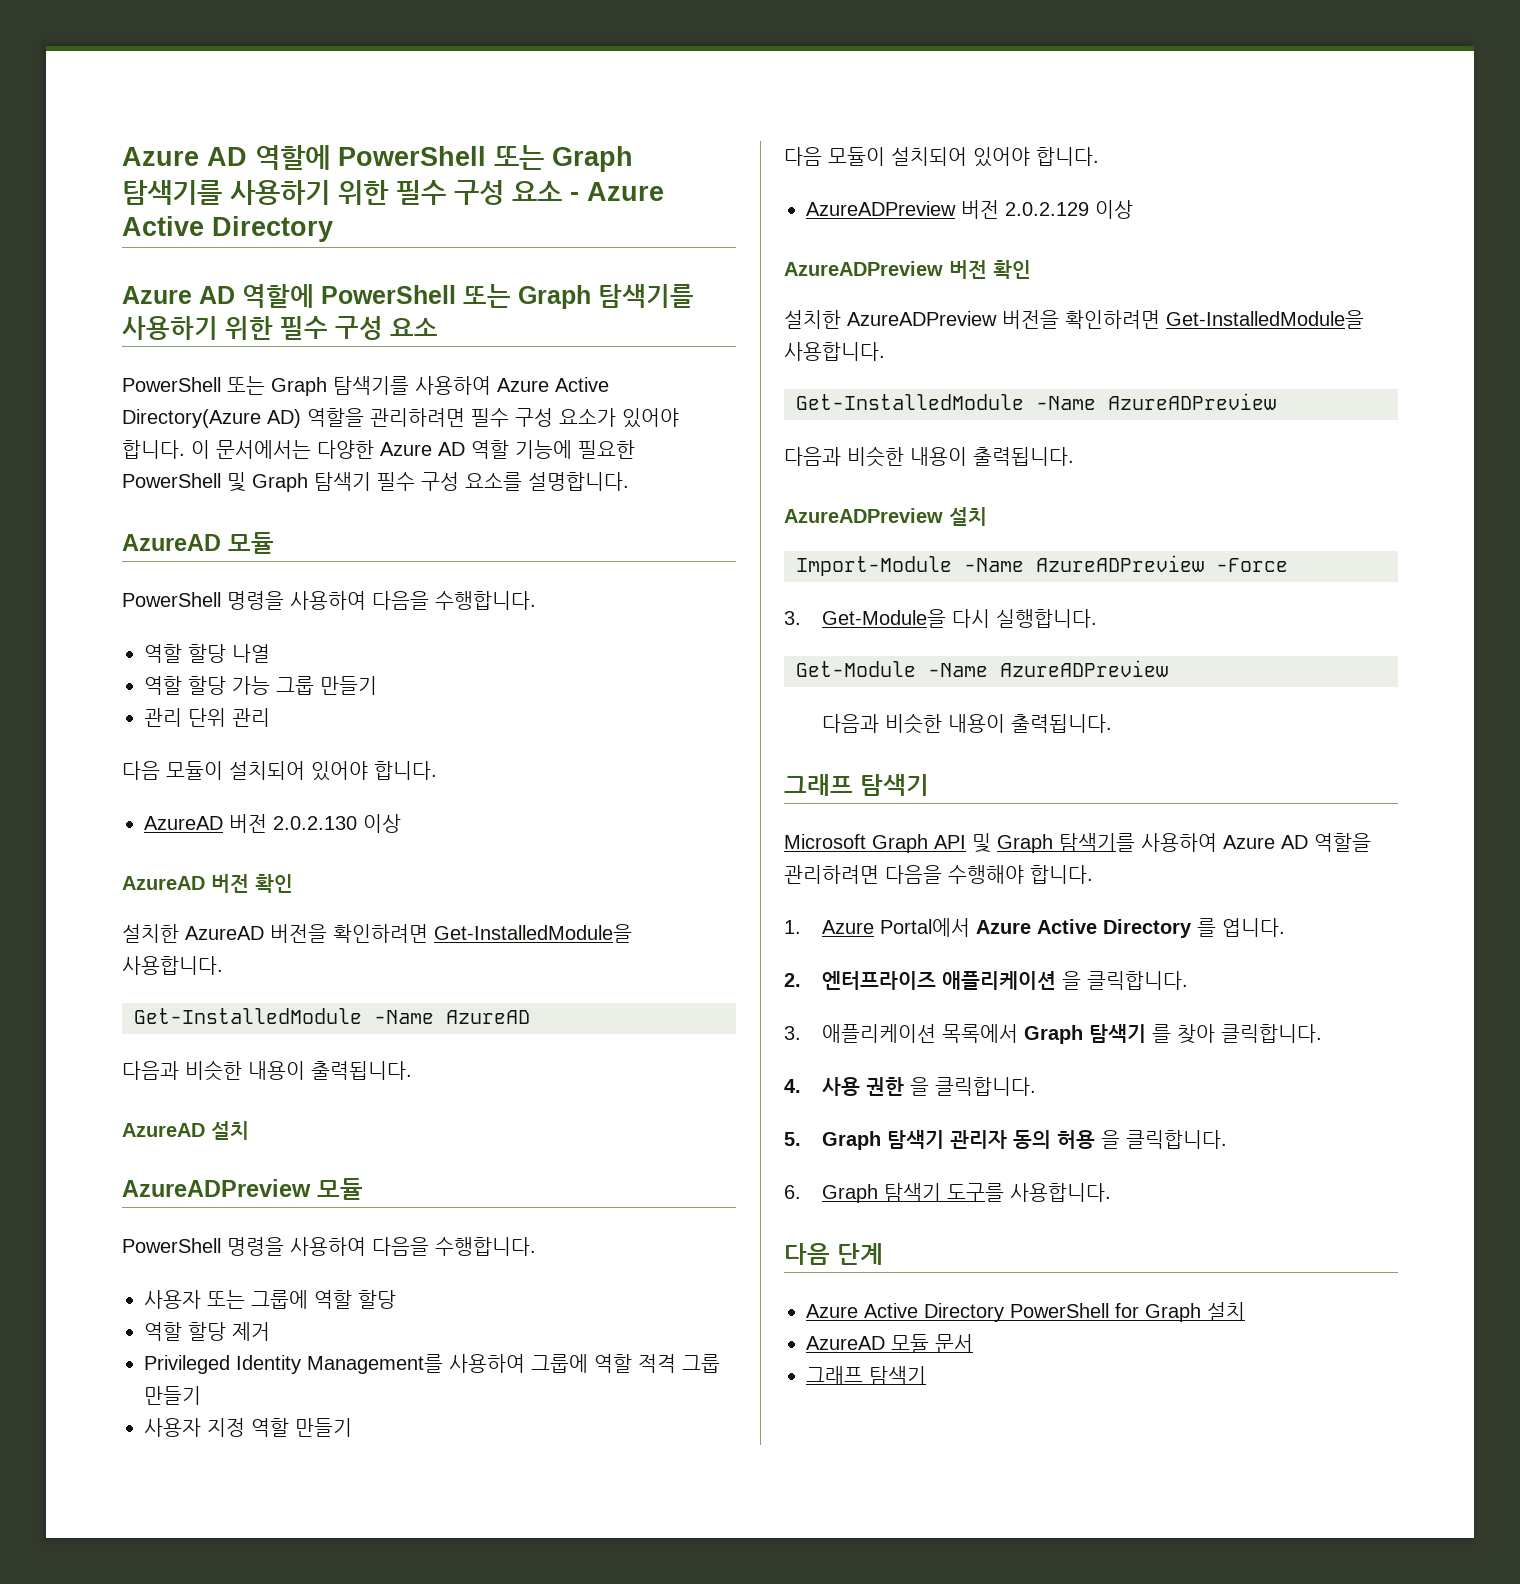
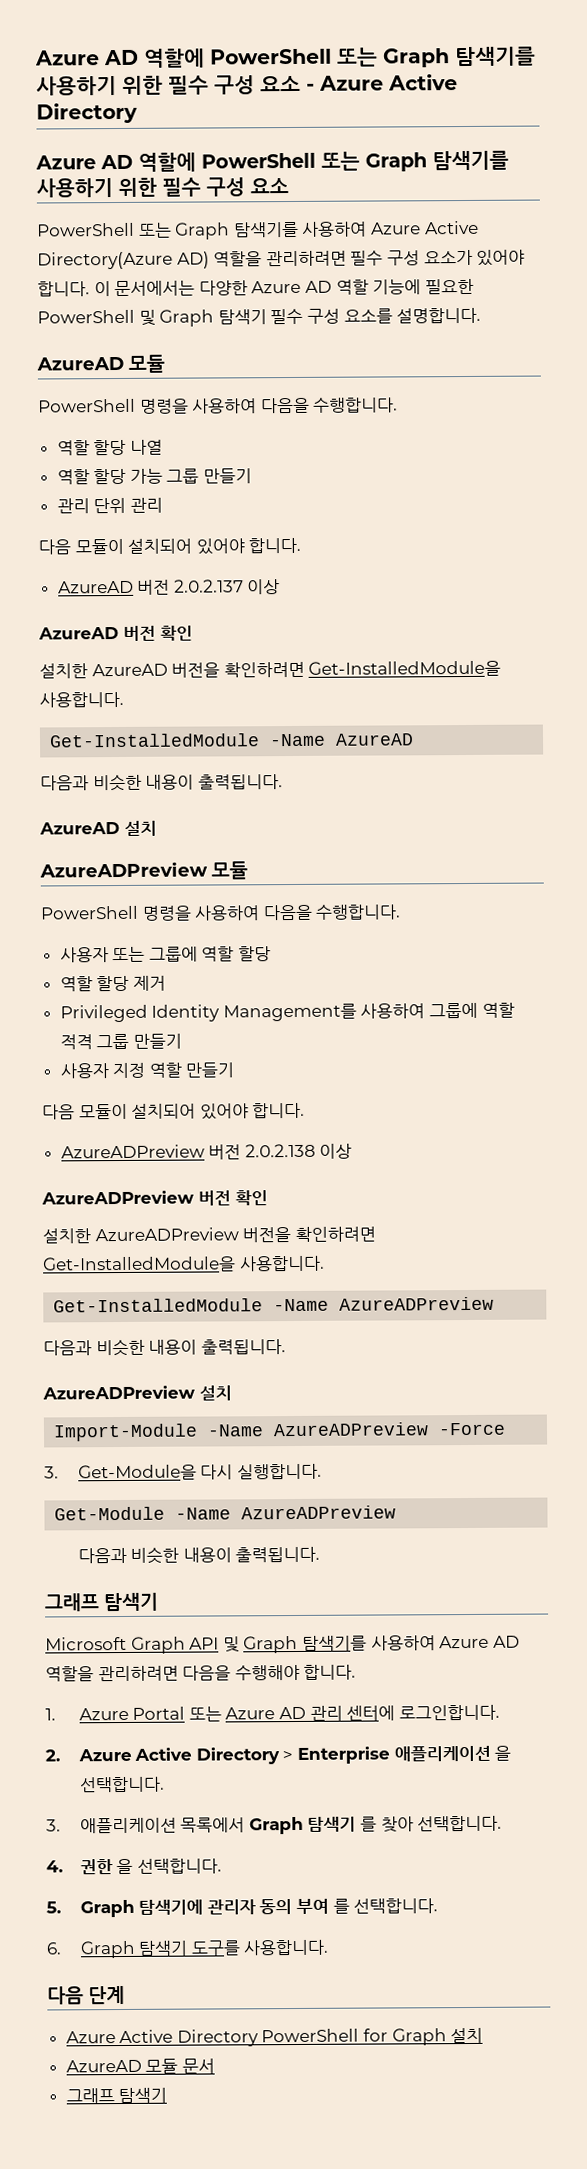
[273,816,357,830] 2.0.2.130 -> [173,579,244,593] 2.0.2.137
[1005,202,1089,216] 2.0.2.129 -> [244,1143,316,1158] 2.0.2.138
[880,918,1286,938] [784,971,937,990] Portal에서 Azure Active Directory 를 엽니다. // 2. 엔터프라이즈 -> [132,1704,500,1722] [45,1746,390,1765] Portal 또는 Azure AD 관리 센터에 로그인합니다. // 2. Azure Active Directory > Enterprise
[1087,971,1189,990] 클릭합니다. -> [78,1776,165,1793] 선택합니다.
[1221,1024,1323,1043] 클릭합니다. -> [417,1815,503,1832] 선택합니다.
[822,1077,861,1096] 사용 -> (63, 1866) none
[935,1077,1037,1096] 클릭합니다. -> [136,1858,222,1874] 선택합니다.
[887,1130,945,1149] 탐색기 -> [138,1899,204,1915] 탐색기에
[1057,1130,1228,1149] 허용 을 클릭합니다. -> [295,1898,439,1915] 부여 를 선택합니다.

